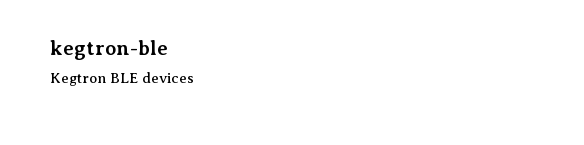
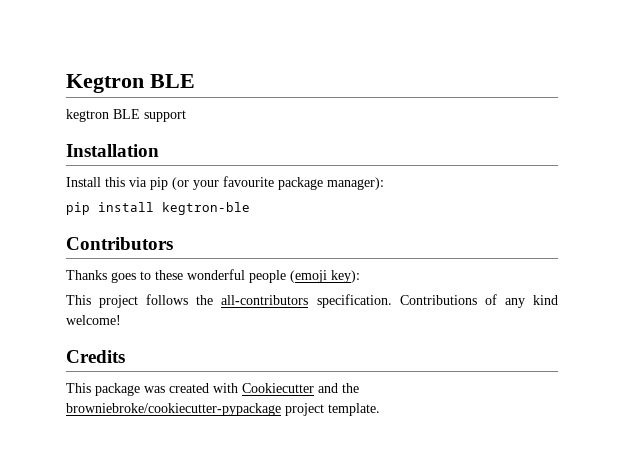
[50,40,168,60] [50,72,194,86] kegtron-ble // Kegtron BLE devices -> [66,74,195,93] [66,109,186,122] [66,144,159,157] [66,176,384,190] [66,202,250,215] [66,237,173,250] [66,269,360,283] [66,294,558,308] [66,315,121,325] [66,350,125,363] [66,383,359,396] [66,403,380,416] Kegtron BLE // kegtron BLE support // Installation // Install this via pip (or your favourite package manager): // pip install kegtron-ble // Contributors // Thanks goes to these wonderful people (emoji key): // This project follows the all-contributors specification. Contributions of any kind welcome! // Credits // This package was created with Cookiecutter and the browniebroke/cookiecutter-pypackage project template.

